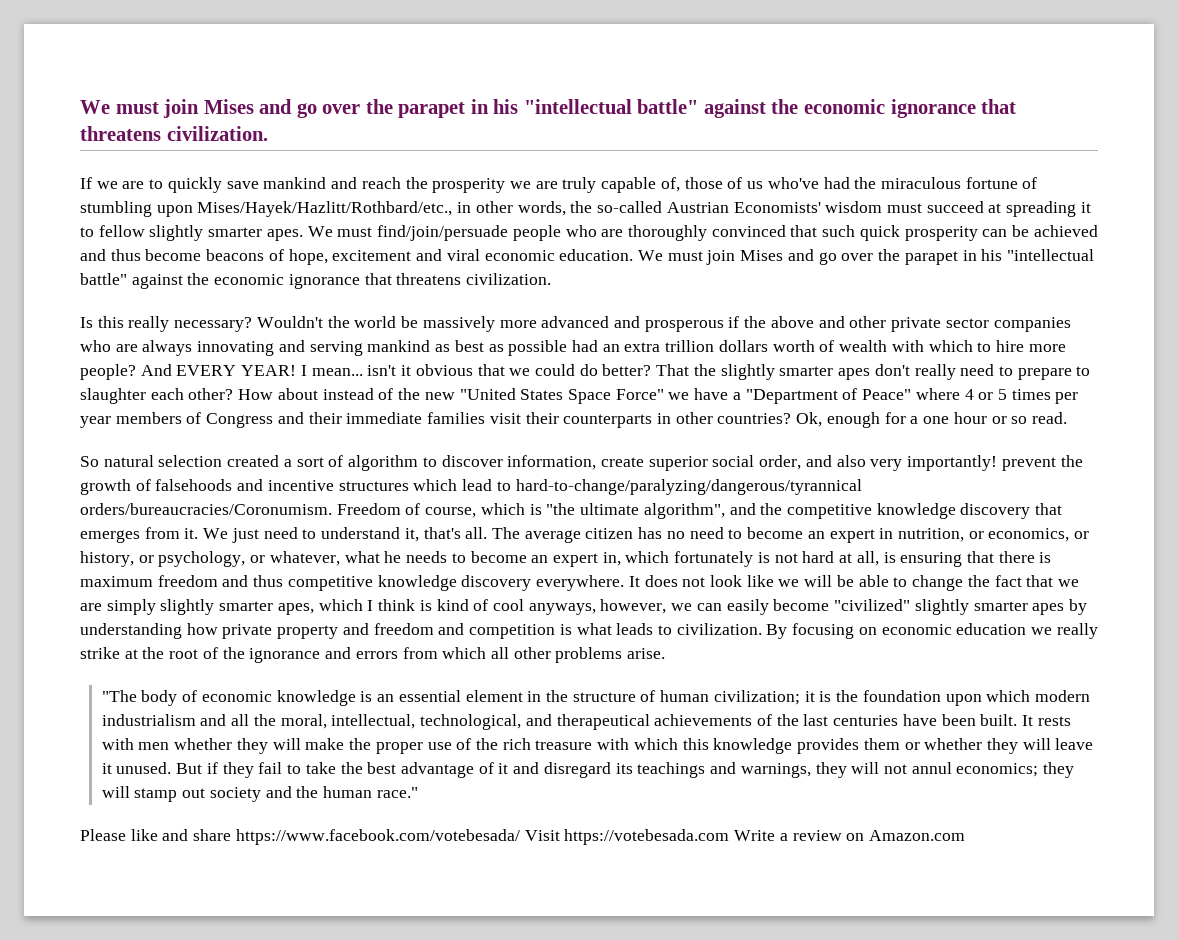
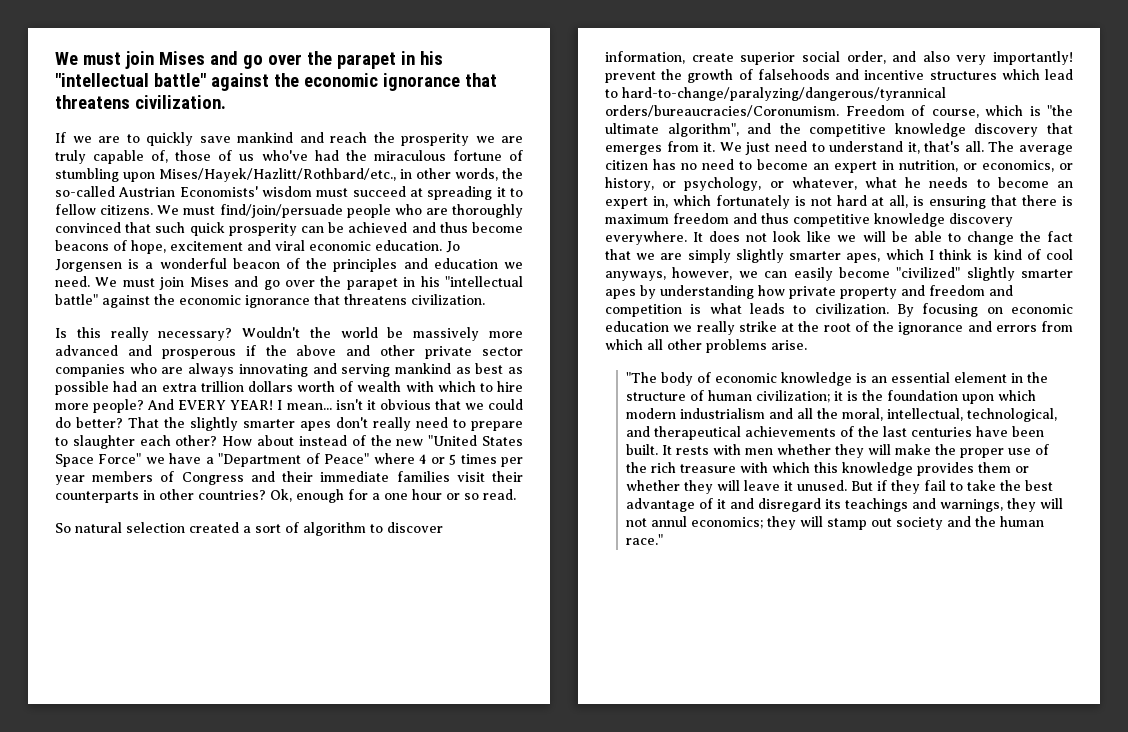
[149,225,303,241] slightly smarter apes. -> [100,205,154,215] citizens.
(634, 255) none -> [446,241,460,253] [55,258,523,272] [55,276,90,287] Jo Jorgensen is a wonderful beacon of the principles and education we need.
[80,829,965,845] // Please like and share https://www.facebook.com/votebesada/ Visit https://votebesada.com Write a review on Amazon.com -> (663, 539) none

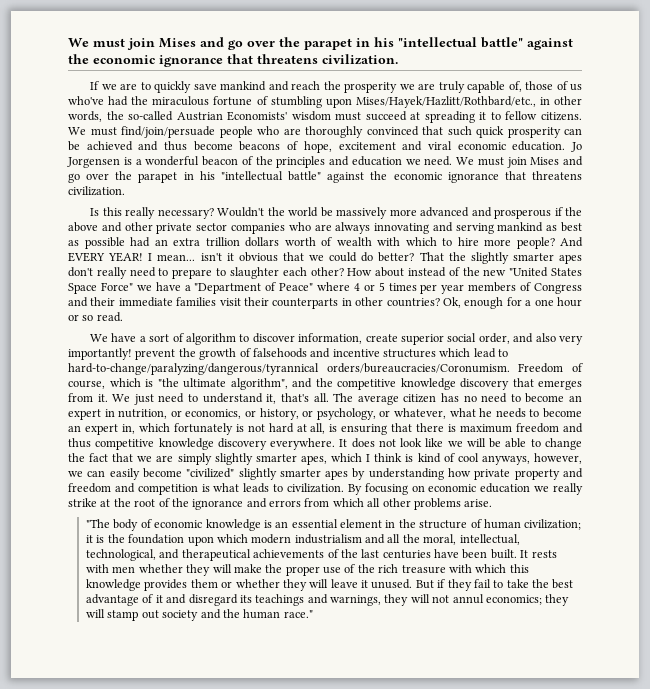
[55,522,239,533] So natural selection created -> [90,333,137,342] We have

